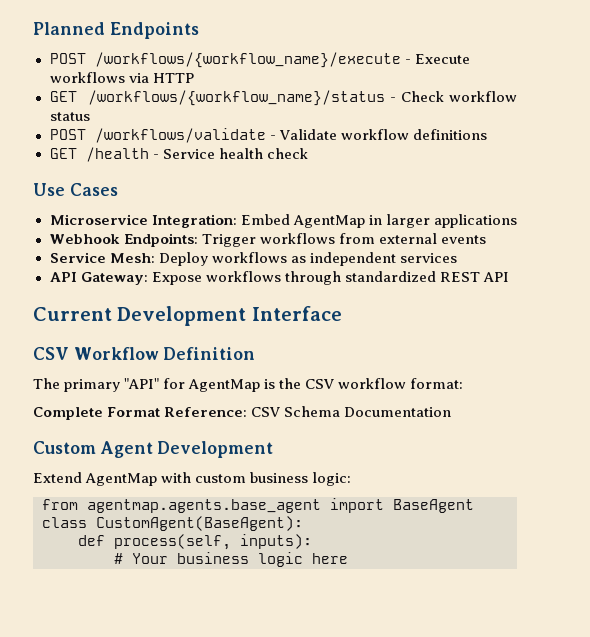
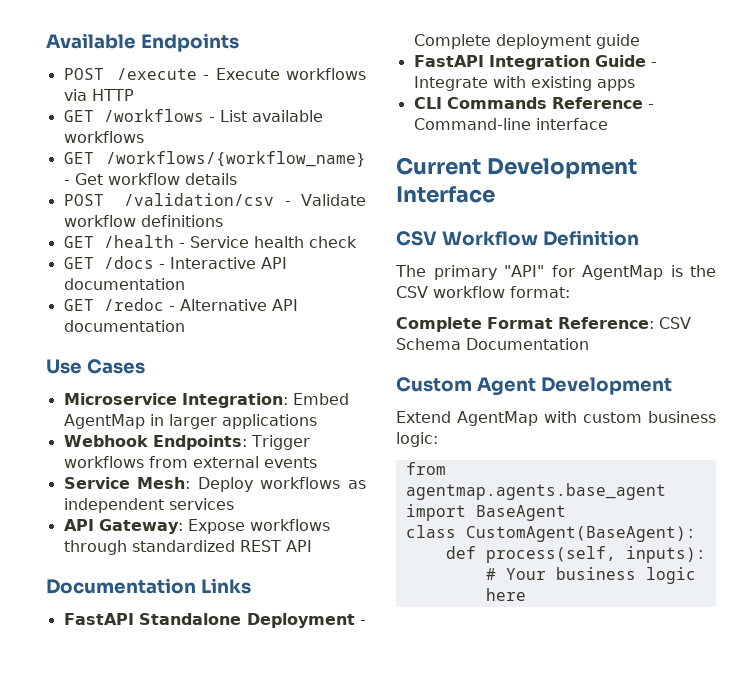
[33,22,105,35] Planned -> [46,33,136,49] Available
[94,52,401,68] /workflows/{workflow_name}/execute -> [116,68,197,80] /execute
[87,90,517,106] [49,112,90,121] [49,128,266,143] /workflows/{workflow_name}/status - Check workflow status // POST /workflows/validate -> [103,109,323,122] [63,131,144,143] [63,151,366,167] [63,173,237,185] [63,193,275,206] /workflows - List available workflows // GET /workflows/{workflow_name} - Get workflow details // POST /validation/csv
(308, 153) none -> [63,256,287,269] [63,278,185,290] [63,298,298,311] [63,320,185,332] // GET /docs - Interactive API documentation // GET /redoc - Alternative API documentation
(509, 277) none -> [46,578,251,594] [63,613,366,628] [413,34,640,49] [413,55,657,70] [413,76,635,91] [413,97,654,109] [413,118,608,130] // Documentation Links // FastAPI Standalone Deployment - Complete deployment guide // FastAPI Integration Guide - Integrate with existing apps // CLI Commands Reference - Command-line interface

